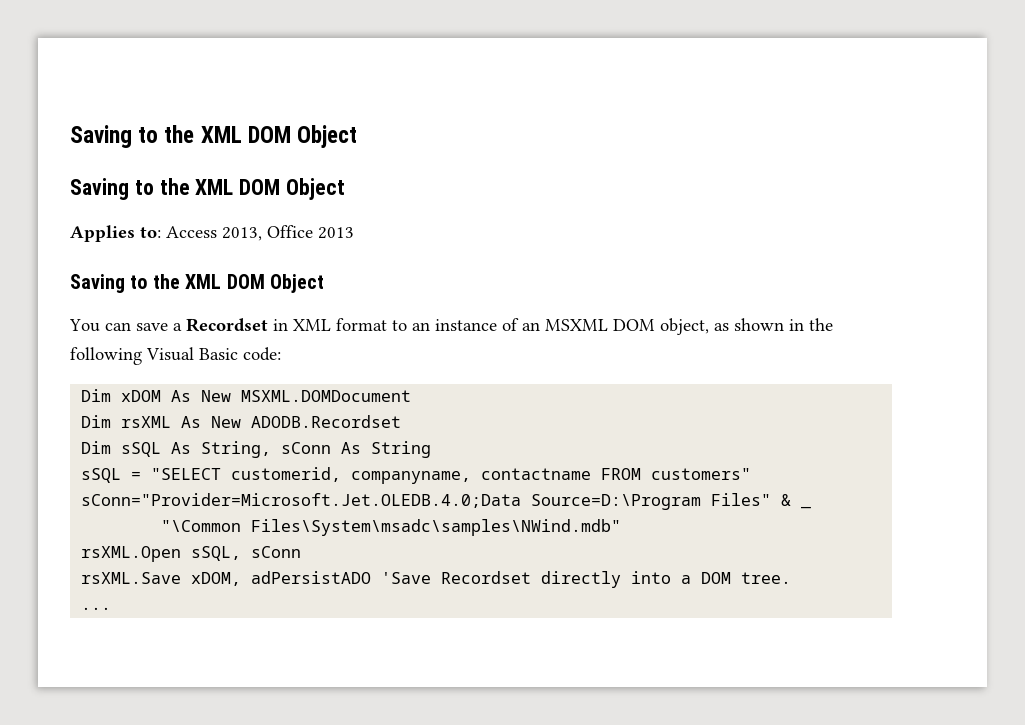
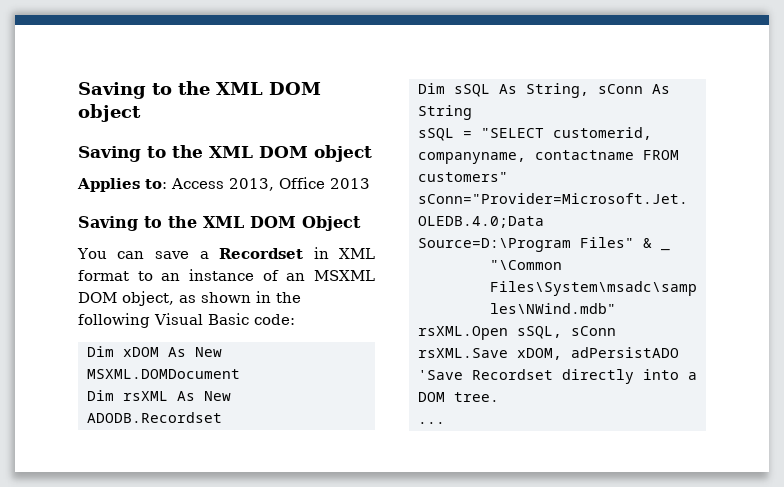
[70,125,358,148] [70,178,346,200] Saving to the XML DOM Object // Saving to the XML DOM Object -> [78,81,321,99] [78,104,141,122] [78,145,372,162] Saving to the XML DOM object // Saving to the XML DOM object

